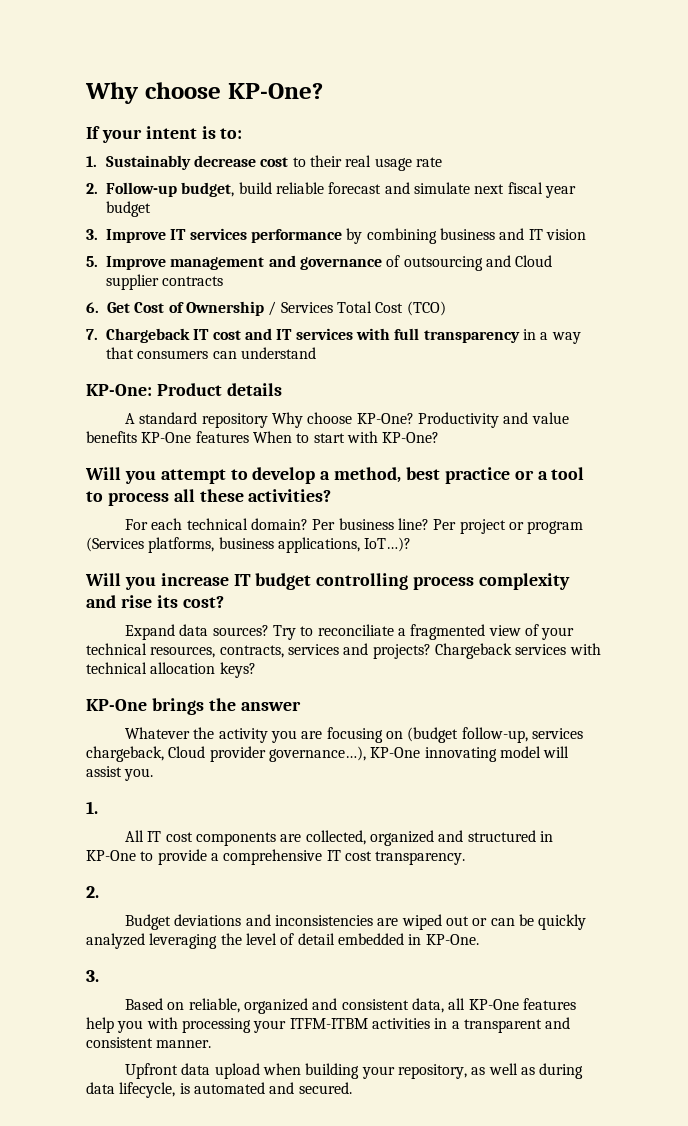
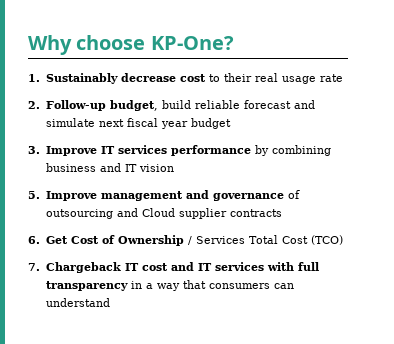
[85,82,323,104] [86,126,243,143] Why choose KP-One? // If your intent is to: -> [28,35,234,55] Why choose KP-One?
[86,383,282,396] [125,412,569,428] [86,431,440,443] [85,467,585,484] [86,489,332,506] [125,518,584,534] [86,537,412,553] [85,573,571,590] [86,595,224,608] [125,624,575,640] [86,643,601,659] [86,662,256,678] [86,698,301,715] [125,727,583,743] [86,746,570,762] [86,766,154,781] [86,801,98,814] [125,830,553,846] [86,849,466,865] [86,886,99,898] [125,914,587,930] [86,933,479,949] [86,970,99,982] [125,998,576,1014] [86,1017,571,1033] [86,1037,212,1048] [125,1063,584,1079] [86,1082,352,1098] // KP-One: Product details // A standard repository Why choose KP-One? Productivity and value benefits KP-One features When to start with KP-One? // Will you attempt to develop a method, best practice or a tool to process all these activities? // For each technical domain? Per business line? Per project or program (Services platforms, business applications, IoT…)? // Will you increase IT budget controlling process complexity and rise its cost? // Expand data sources? Try to reconciliate a fragmented view of your technical resources, contracts, services and projects? Chargeback services with technical allocation keys? // KP-One brings the answer // Whatever the activity you are focusing on (budget follow-up, services chargeback, Cloud provider governance…), KP-One innovating model will assist you. // 1. // All IT cost components are collected, organized and structured in KP-One to provide a comprehensive IT cost transparency. // 2. // Budget deviations and inconsistencies are wiped out or can be quickly analyzed leveraging the level of detail embedded in KP-One. // 3. // Based on reliable, organized and consistent data, all KP-One features help you with processing your ITFM-ITBM activities in a transparent and consistent manner. // Upfront data upload when building your repository, as well as during data lifecycle, is automated and secured. -> (111, 302) none

